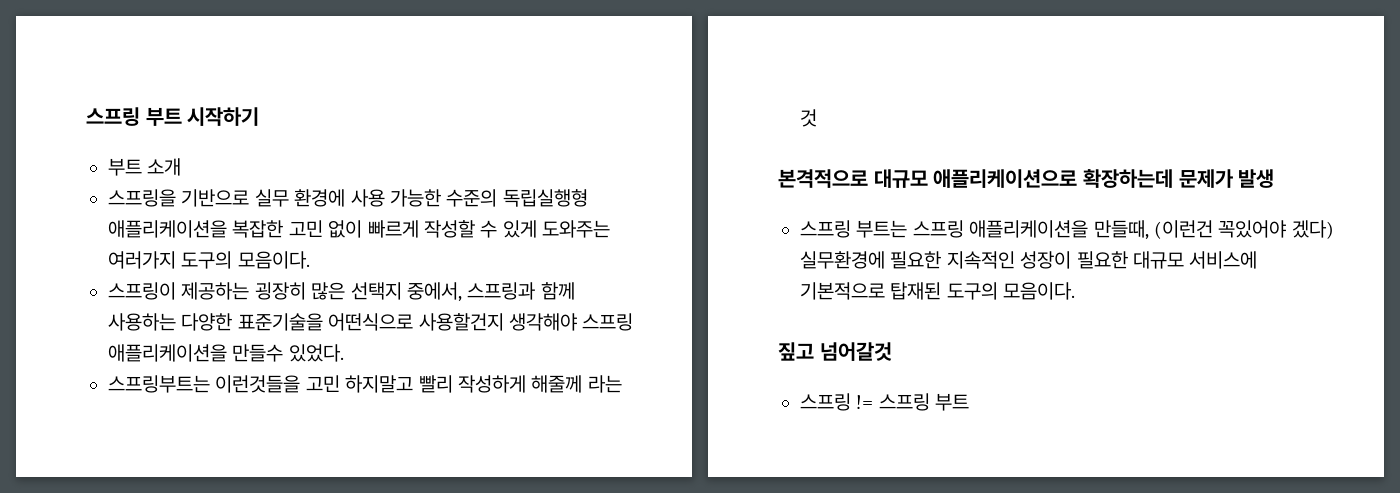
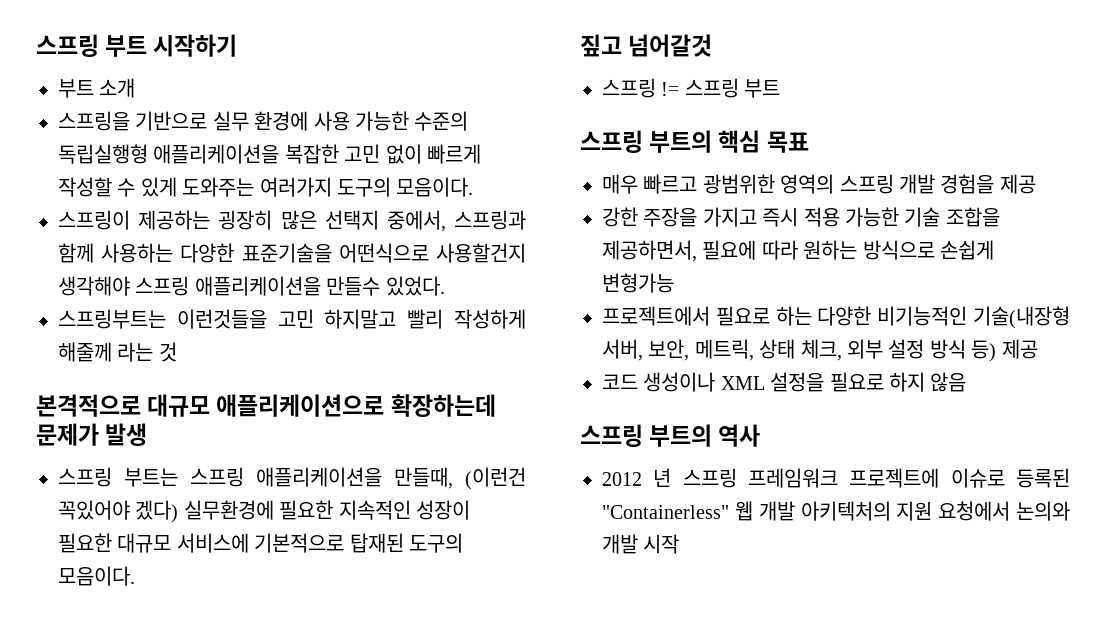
(970, 402) none -> [580,130,809,153] [602,174,1036,194] [602,207,1000,227] [602,240,994,262] [602,273,674,293] [602,306,1070,329] [602,339,1038,362] [602,372,967,392] [580,424,761,447] [602,468,1070,488] [602,501,1070,521] [602,534,680,554] // 스프링 부트의 핵심 목표 // 매우 빠르고 광범위한 영역의 스프링 개발 경험을 제공 // 강한 주장을 가지고 즉시 적용 가능한 기술 조합을 제공하면서, 필요에 따라 원하는 방식으로 손쉽게 변형가능 // 프로젝트에서 필요로 하는 다양한 비기능적인 기술(내장형 서버, 보안, 메트릭, 상태 체크, 외부 설정 방식 등) 제공 // 코드 생성이나 XML 설정을 필요로 하지 않음 // 스프링 부트의 역사 // 2012 년 스프링 프레임워크 프로젝트에 이슈로 등록된 "Containerless" 웹 개발 아키텍처의 지원 요청에서 논의와 개발 시작

